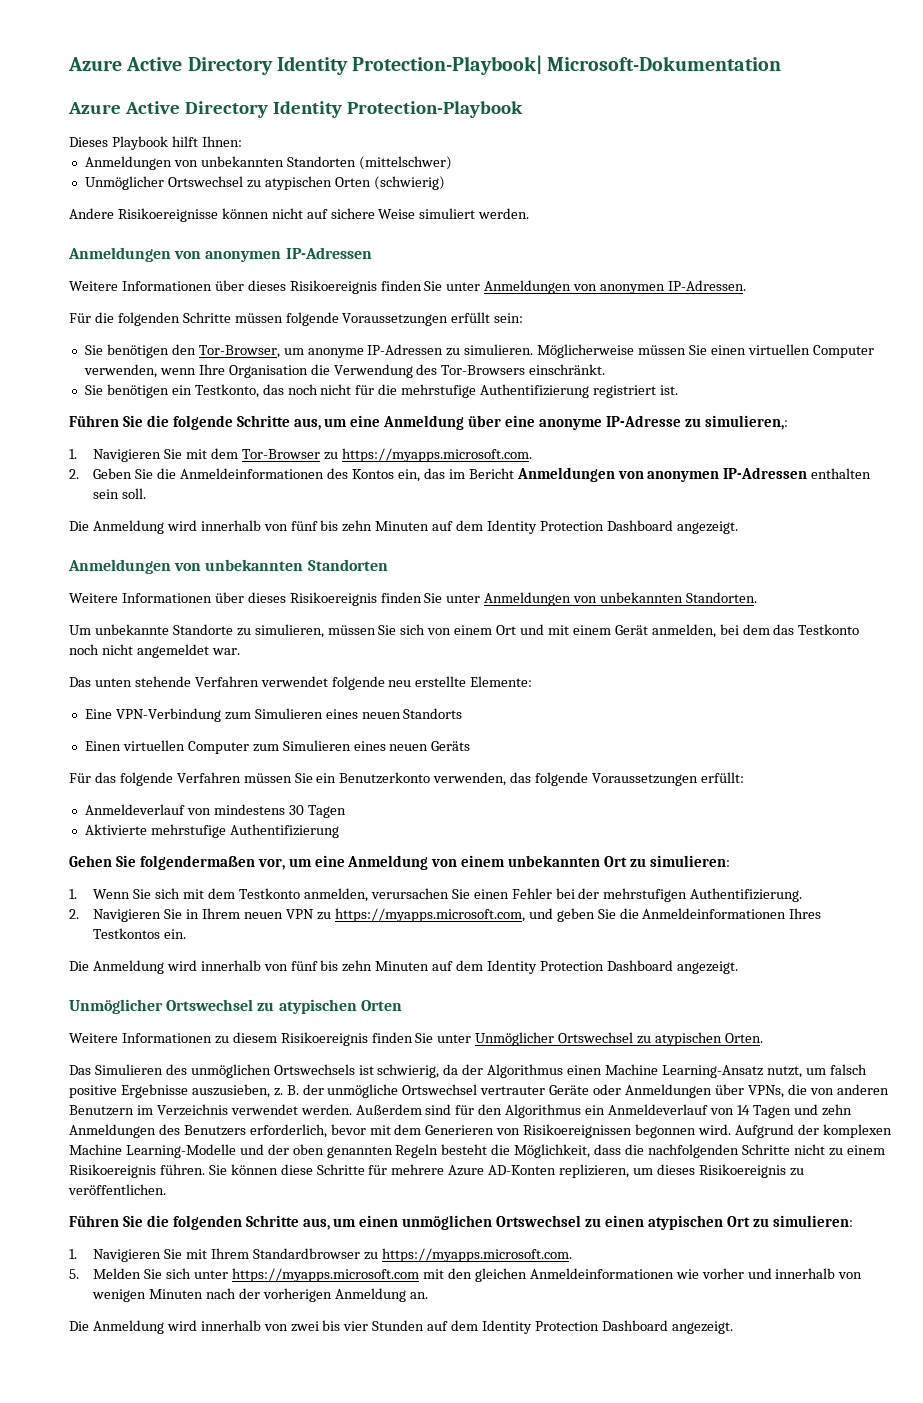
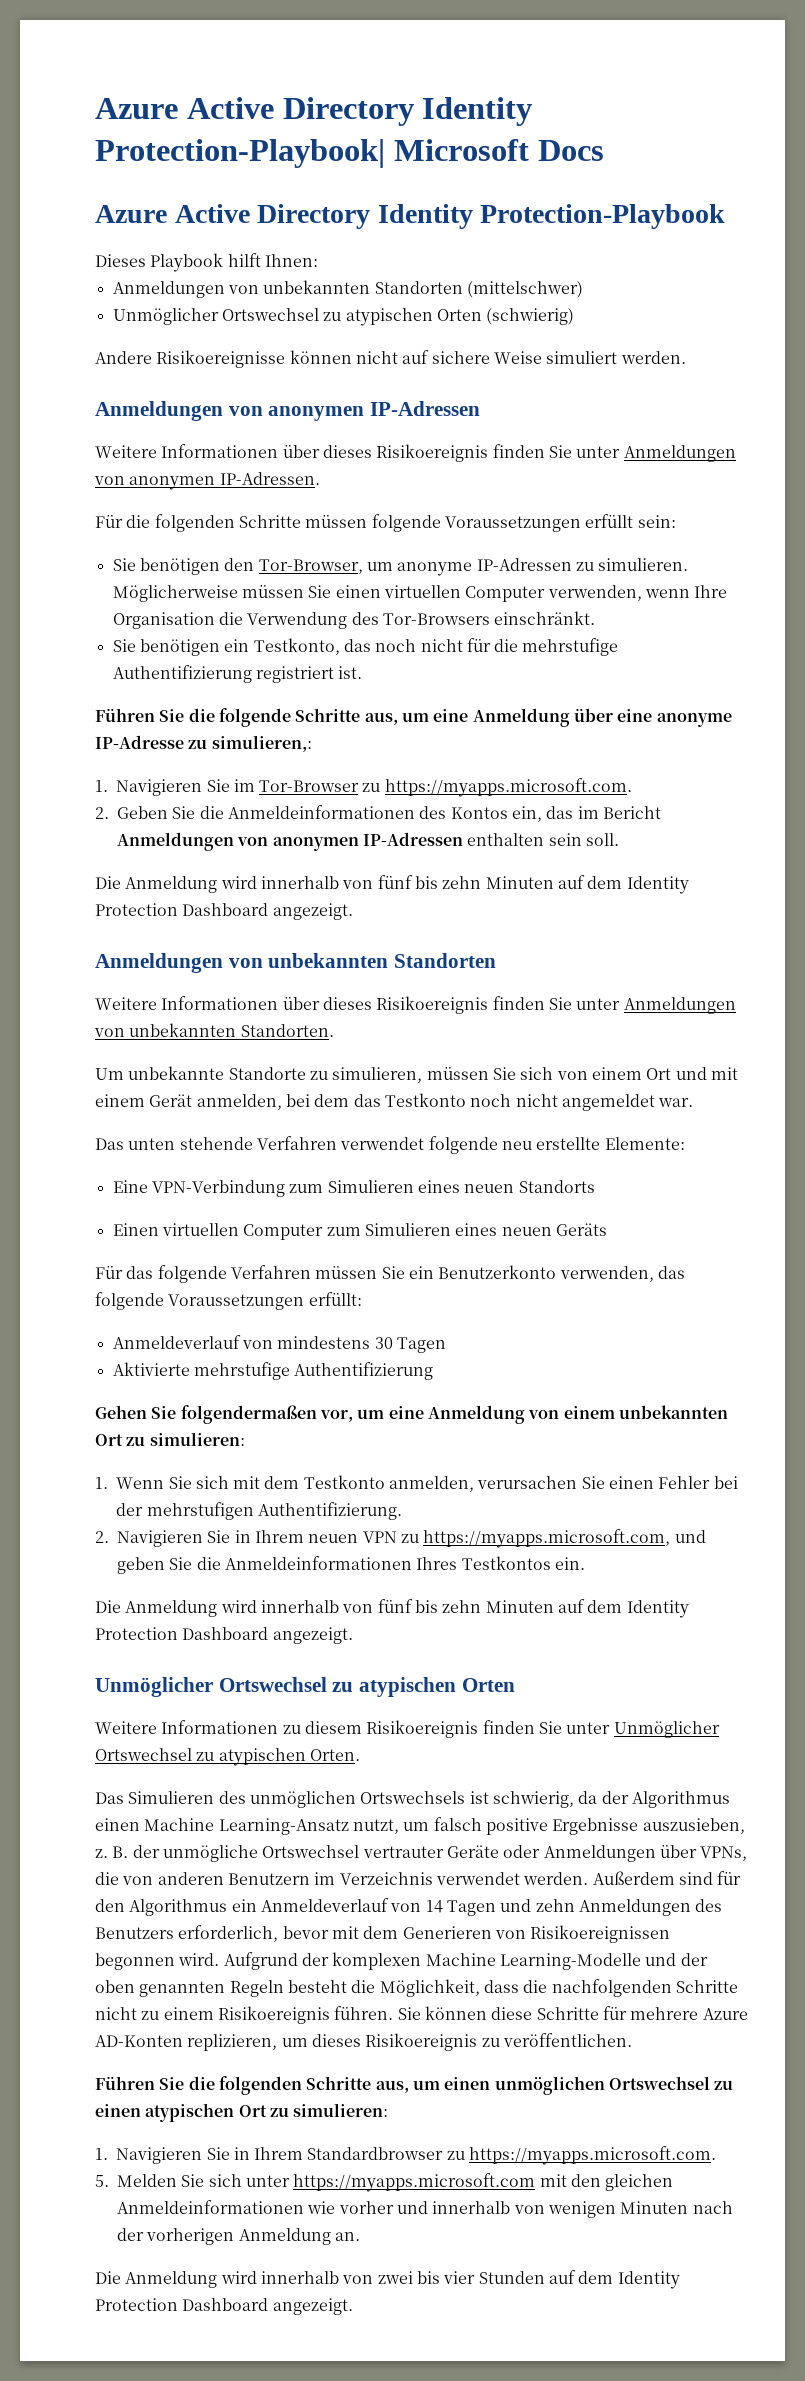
[547,56,782,71] Microsoft-Dokumentation -> [393,139,604,161] Microsoft Docs
[186,448,239,459] mit dem -> [233,779,255,792] im
[186,1249,208,1259] mit -> [233,2147,250,2160] in

